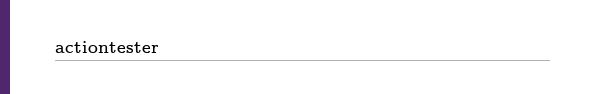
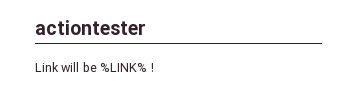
(159, 47) none -> [35,62,154,72] // Link will be %LINK% !

